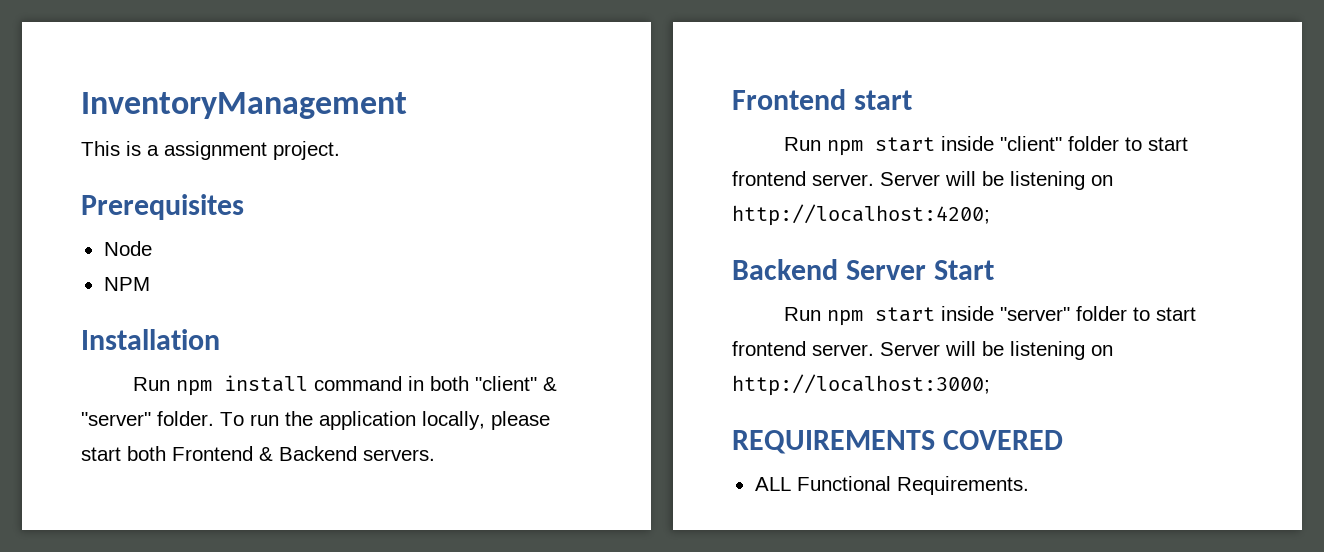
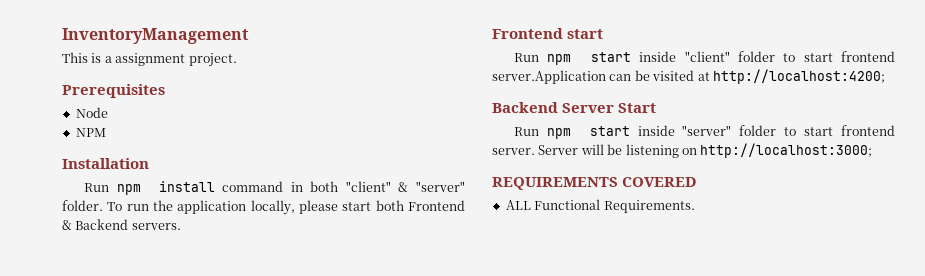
[812,171,1113,190] server. Server will be listening on -> [492,70,710,84] server.Application can be visited at

